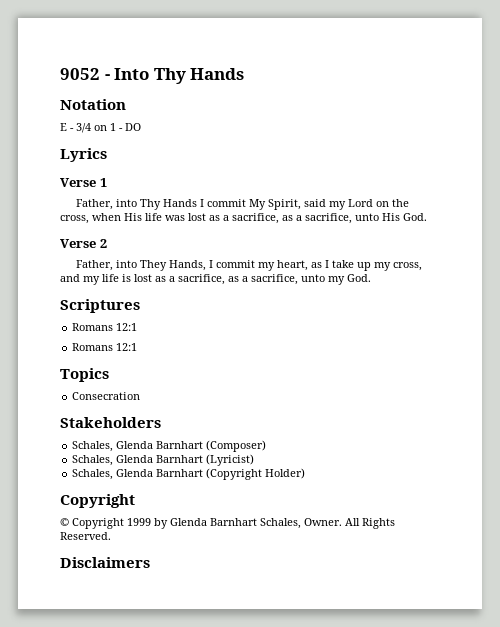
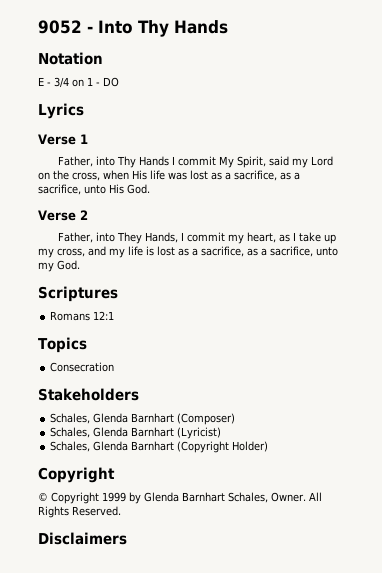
[72,343,138,351] // Romans 12:1 -> (115, 315) none

